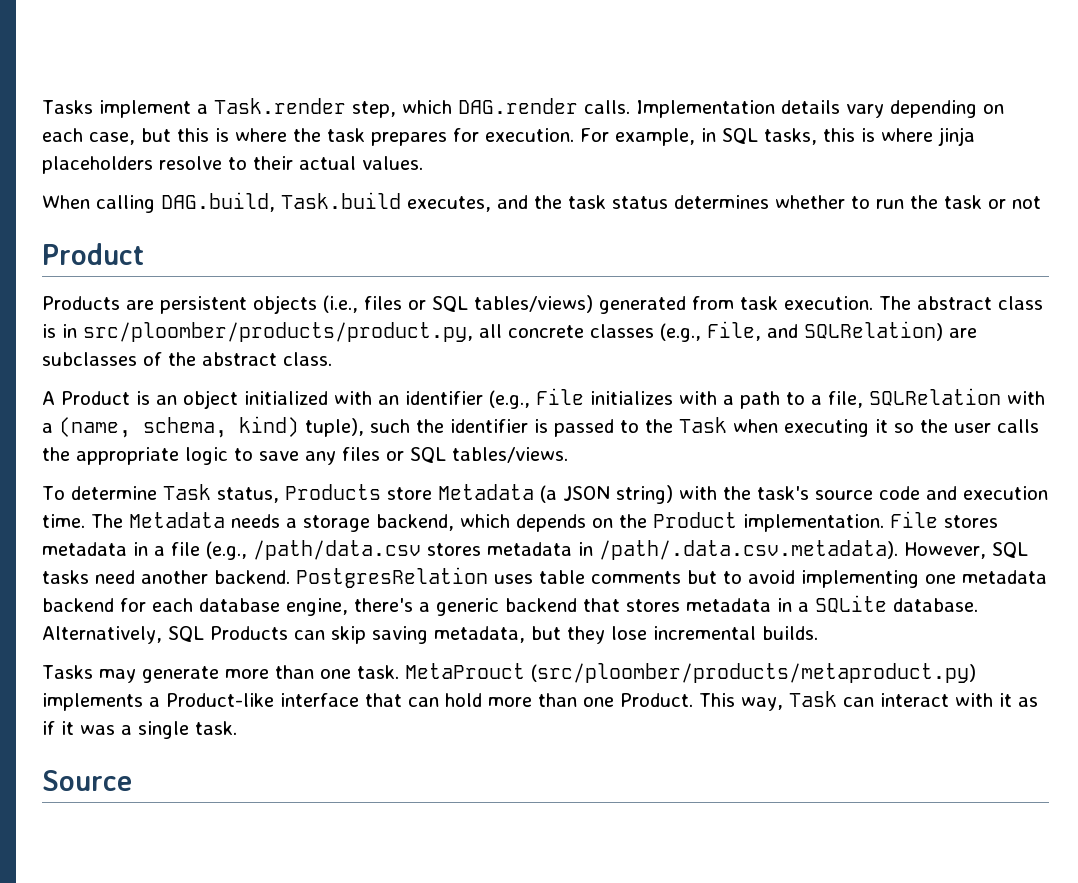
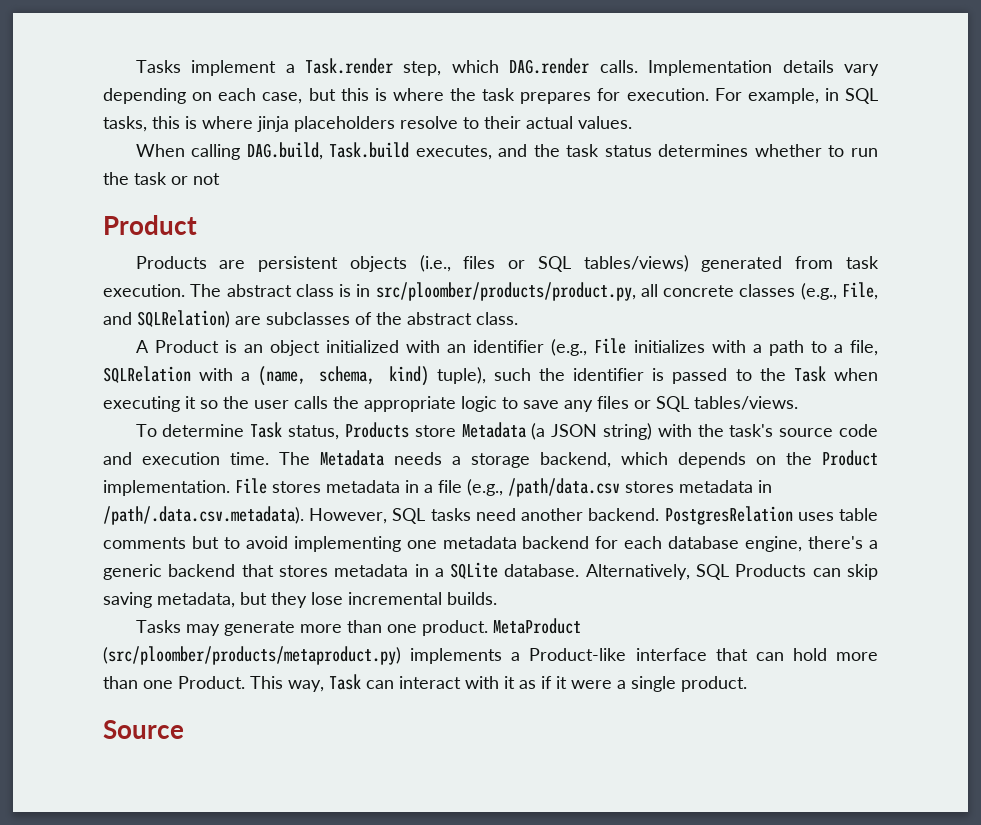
[356,663,525,679] task. MetaProuct -> [421,618,581,636] product. MetaProduct
[80,725,115,735] was -> [571,680,612,689] were
[195,721,237,735] task. -> [681,676,747,692] product.

